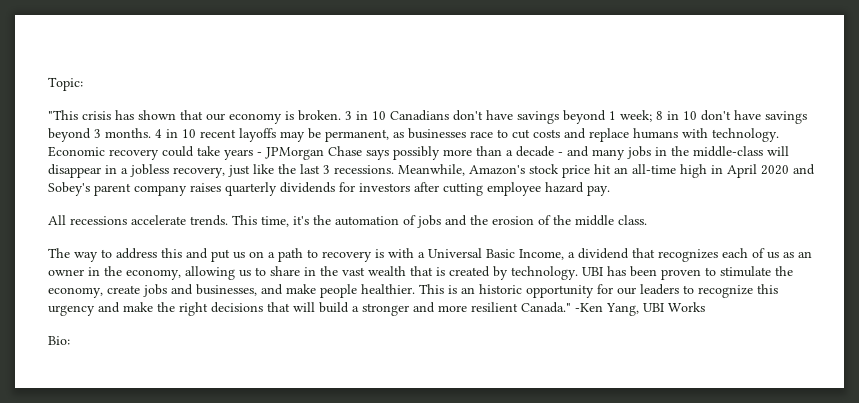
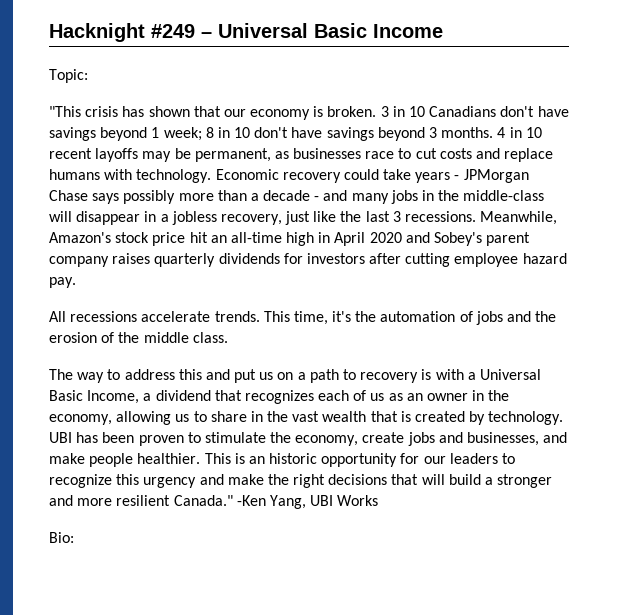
(48, 84) none -> [49,23,443,42] Hacknight #249 – Universal Basic Income //

